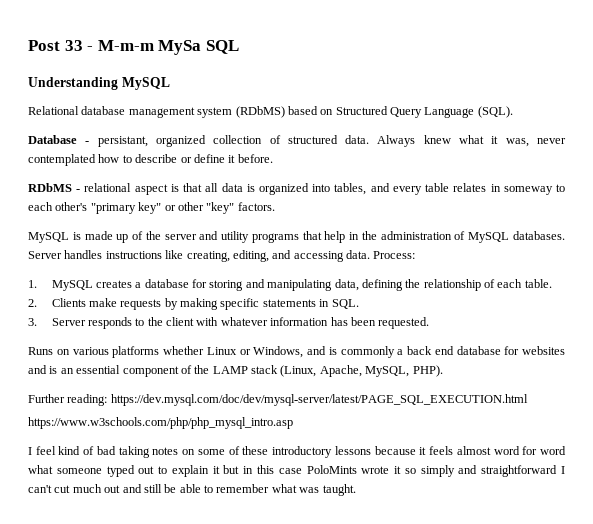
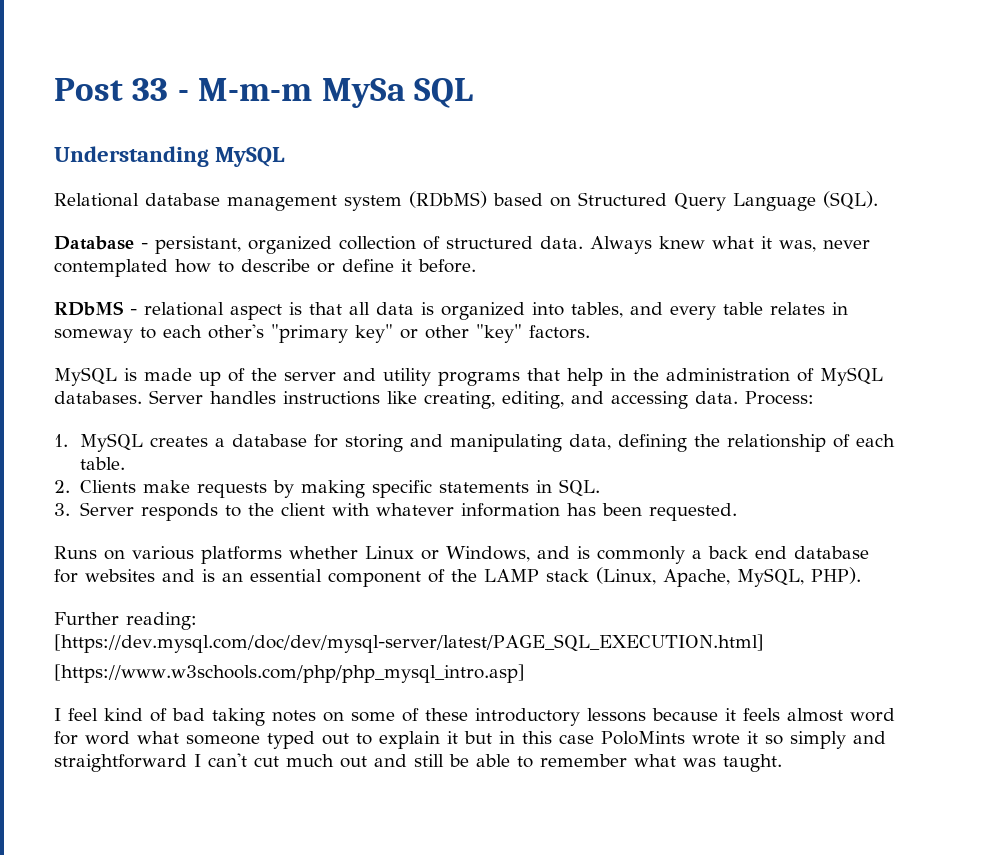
[110,394,528,406] [28,417,293,429] https://dev.mysql.com/doc/dev/mysql-server/latest/PAGE_SQL_EXECUTION.html // https://www.w3schools.com/php/php_mysql_intro.asp -> [54,634,764,653] [54,664,525,683] [https://dev.mysql.com/doc/dev/mysql-server/latest/PAGE_SQL_EXECUTION.html] // [https://www.w3schools.com/php/php_mysql_intro.asp]

